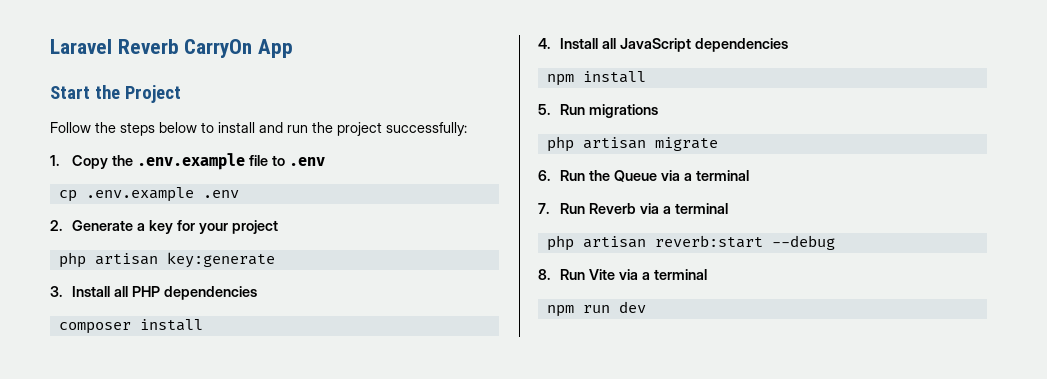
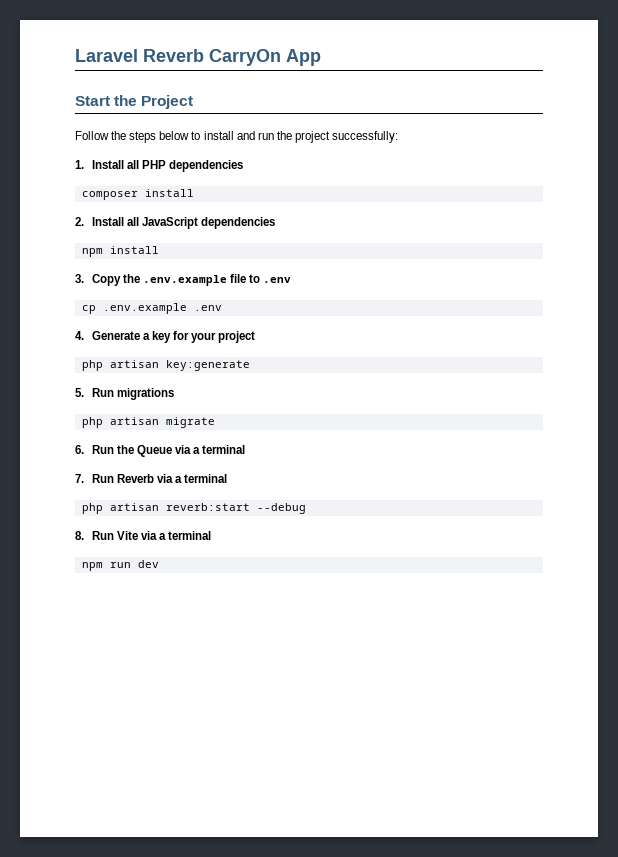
(59, 160) none -> [91,160,243,172] [81,189,194,200] [75,217,275,229] [81,246,159,257] [75,274,84,283] Install all PHP dependencies // composer install // 2. Install all JavaScript dependencies // npm install // 3.
[50,220,62,231] 2. -> [75,331,84,340] 4.
[50,286,258,300] [58,319,203,334] [538,38,789,52] [546,71,646,86] // 3. Install all PHP dependencies // composer install // 4. Install all JavaScript dependencies // npm install -> (250, 365) none

